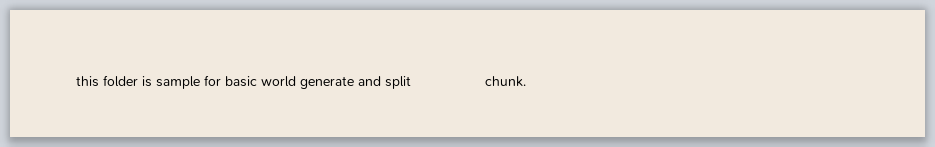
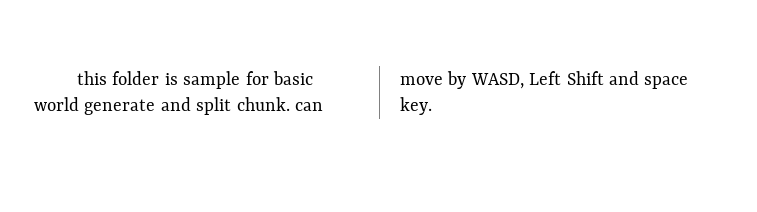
(526, 81) none -> [295,102,323,111] [400,71,689,89] [400,97,432,115] can move by WASD, Left Shift and space key.

